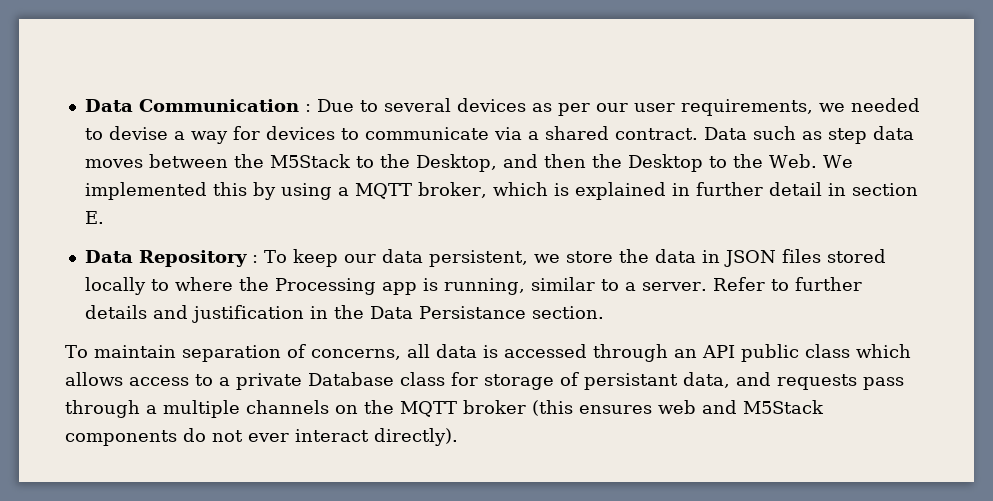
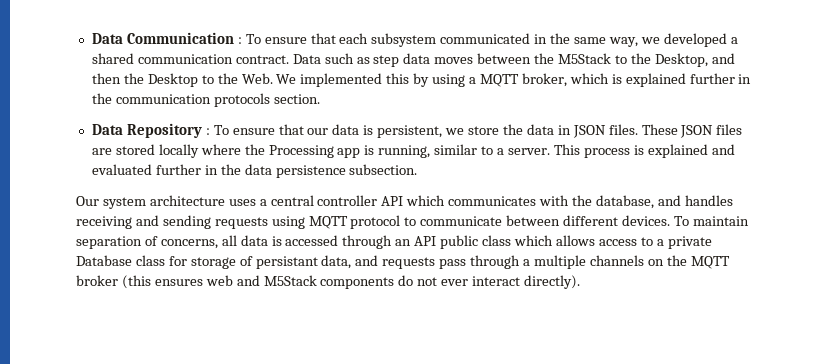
[316,98,920,116] [84,126,522,144] Due to several devices as per our user requirements, we needed to devise a way for devices to communicate via -> [245,33,727,47] To ensure that each subsystem communicated in the same way, we developed
(609, 133) none -> [137,54,233,64] communication
[671,182,918,196] [84,211,104,224] in further detail in section E. -> [689,73,752,84] [91,93,320,107] further in the communication protocols section.
[292,249,338,267] keep -> [232,124,304,135] ensure that
(423, 256) none -> [363,125,374,135] is
[781,249,821,263] files -> [608,124,743,138] [91,148,112,155] files. These JSON files are
[150,279,169,291] to -> (199, 151) none
[712,277,862,291] [84,305,604,323] Refer to further details and justification in the Data Persistance section. // -> [553,144,735,158] [91,164,418,178] [76,195,733,209] [76,215,671,229] This process is explained and evaluated further in the data persistence subsection. // Our system architecture uses a central controller API which communicates with the database, and handles receiving and sending requests using MQTT protocol to communicate between different devices.

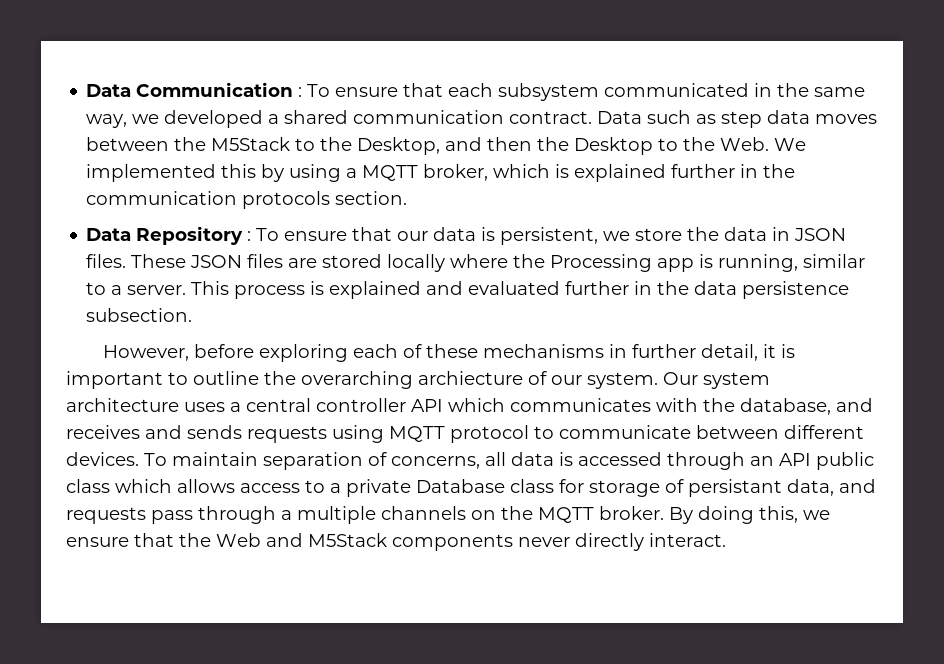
(418, 169) none -> [103,344,796,362] [66,371,658,389] However, before exploring each of these mechanisms in further detail, it is important to outline the overarching archiecture of our system.
[684,195,733,206] [76,215,211,229] handles receiving and sending -> [66,425,242,439] receives and sends
[76,275,581,289] broker (this ensures web and M5Stack components do not ever interact directly). -> [599,506,830,524] [66,533,726,551] broker. By doing this, we ensure that the Web and M5Stack components never directly interact.

